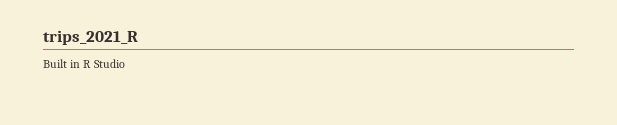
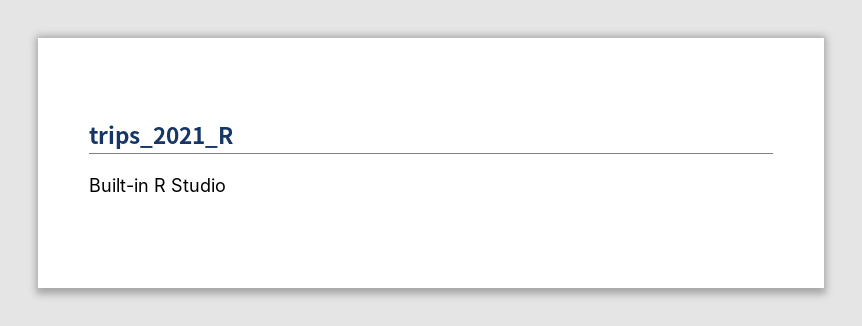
[43,59,81,68] Built in -> [89,178,149,192] Built-in

